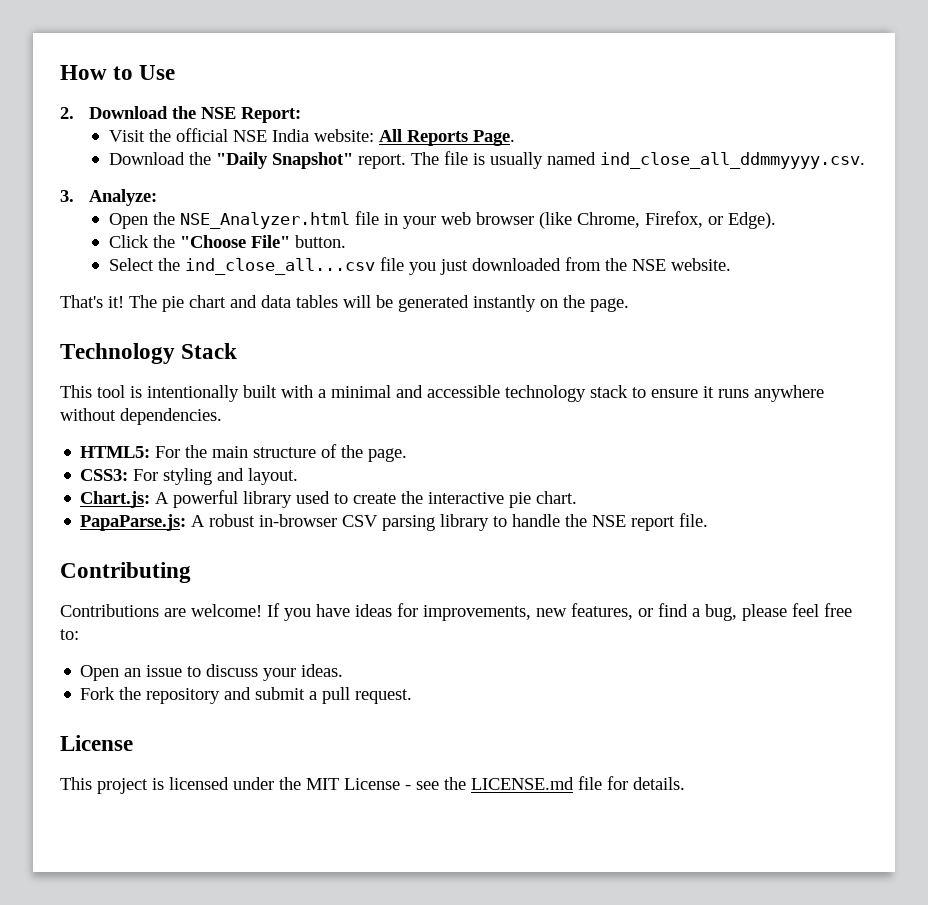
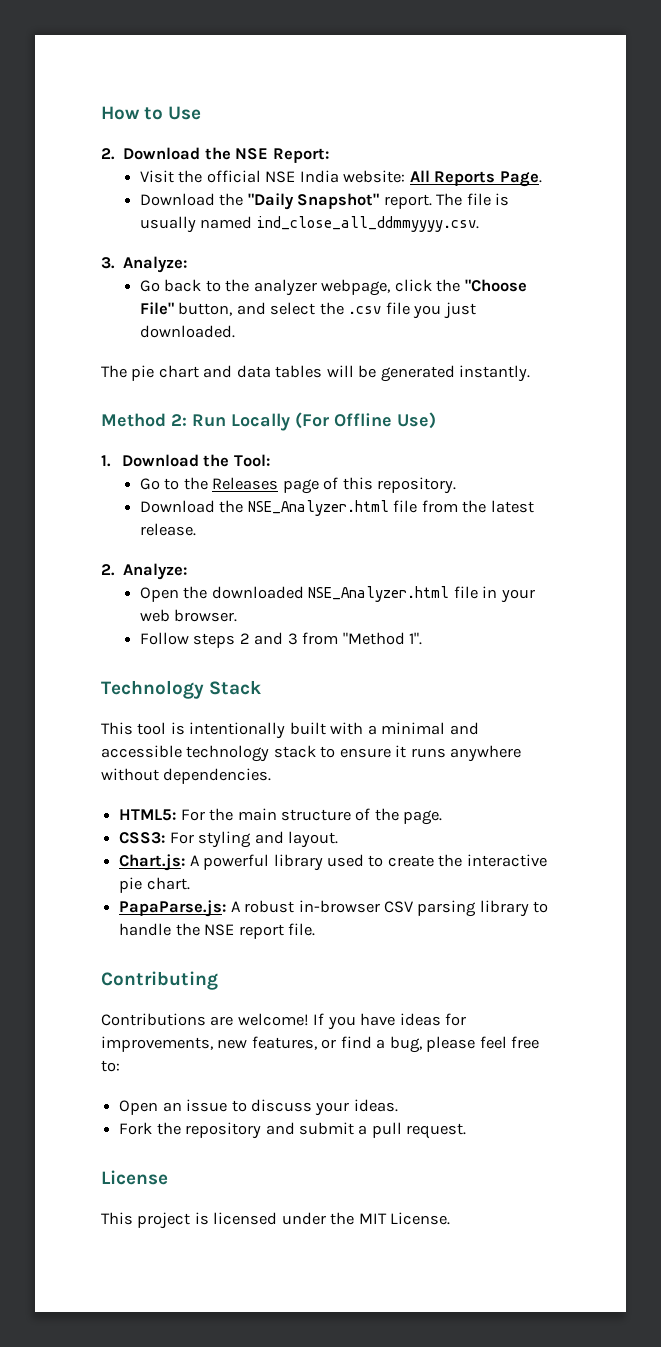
[109,211,777,229] [109,235,347,248] [109,257,732,275] [60,295,124,308] Open the NSE_Analyzer.html file in your web browser (like Chrome, Firefox, or Edge). // Click the "Choose File" button. // Select the ind_close_all...csv file you just downloaded from the NSE website. // That's it! -> [139,279,527,296] [139,302,476,319] [139,325,235,338] Go back to the analyzer webpage, click the "Choose File" button, and select the .csv file you just downloaded. //
[473,295,629,312] instantly on the page. -> [459,365,531,382] [101,412,436,431] [101,454,270,467] [139,477,457,494] [139,500,534,516] [139,523,196,536] [101,563,188,580] [139,586,535,603] [139,609,238,622] [139,632,423,648] instantly. // Method 2: Run Locally (For Offline Use) // 1. Download the Tool: // Go to the Releases page of this repository. // Download the NSE_Analyzer.html file from the latest release. // 2. Analyze: // Open the downloaded NSE_Analyzer.html file in your web browser. // Follow steps 2 and 3 from "Method 1".
[344,776,685,790] License - see the LICENSE.md file for details. -> [390,1212,451,1225] License.

